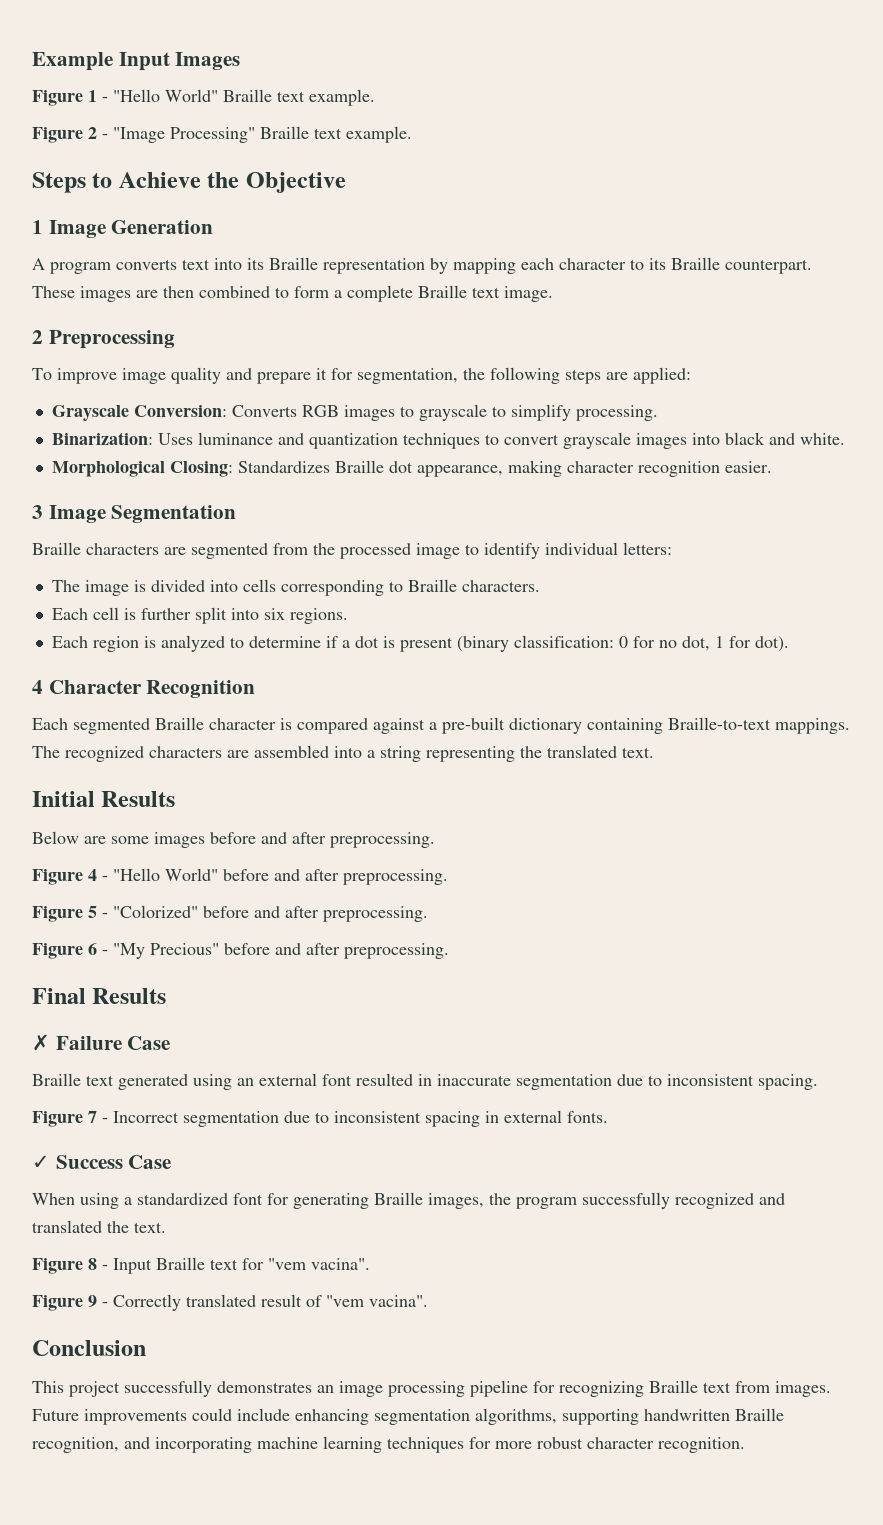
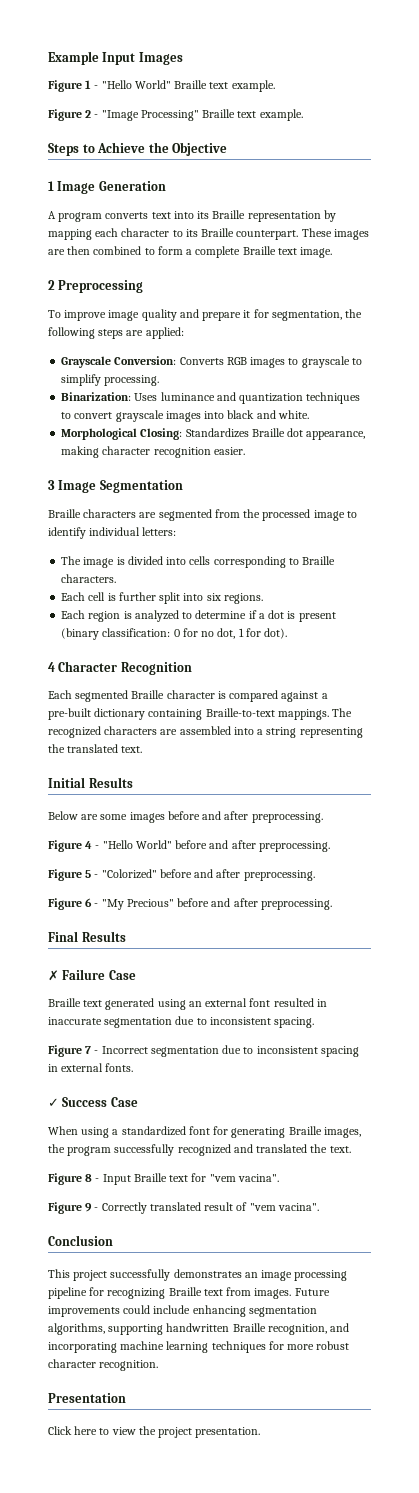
(745, 1445) none -> [48,1393,126,1403] [48,1426,261,1438] // Presentation // Click here to view the project presentation.

